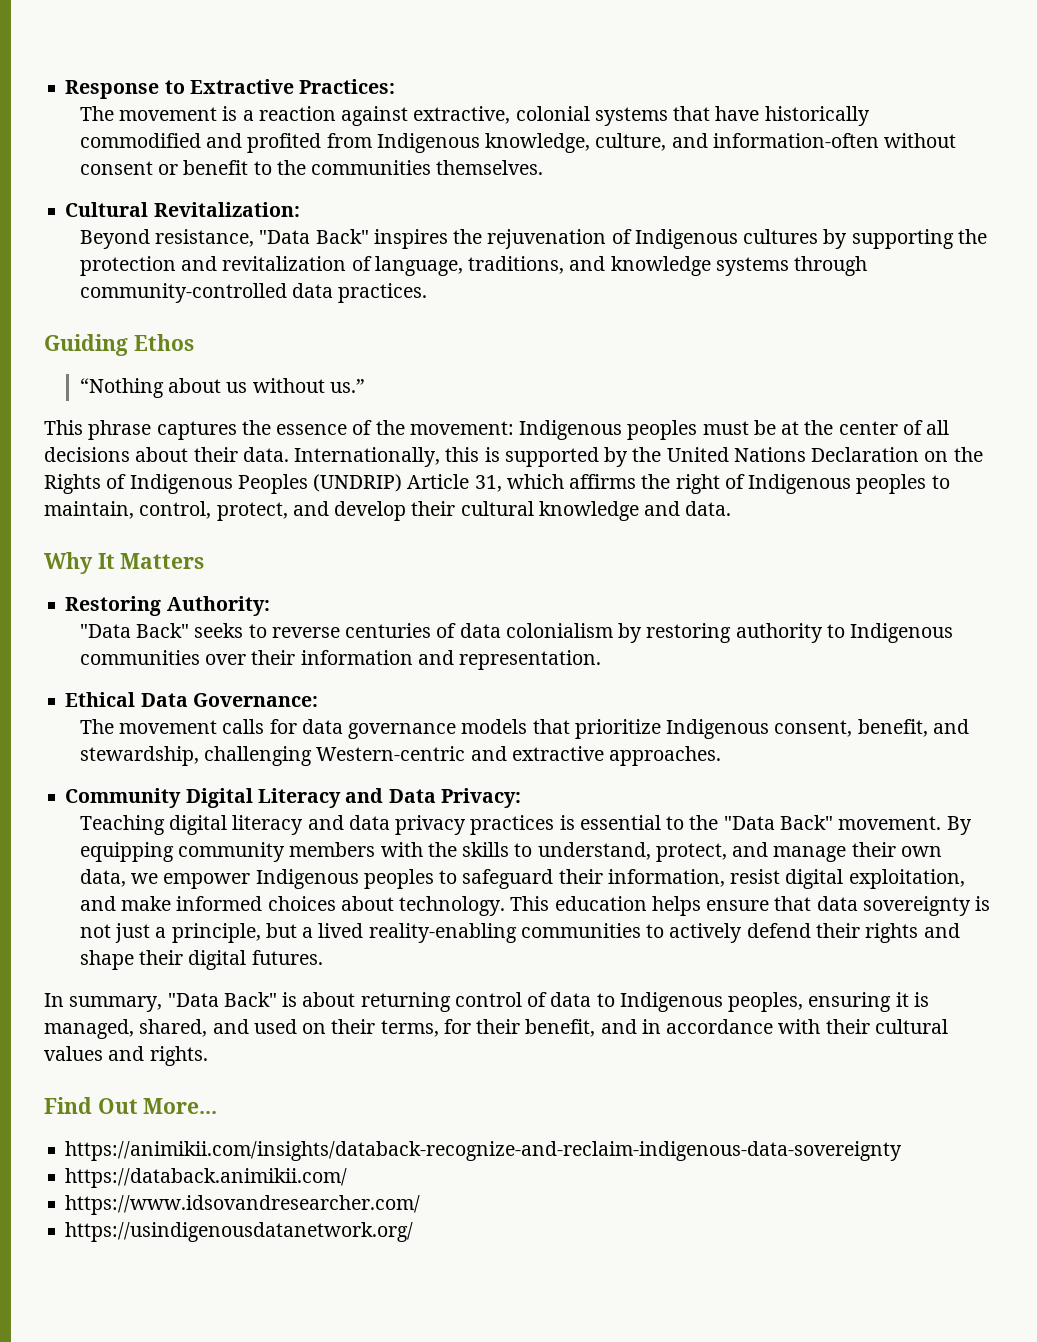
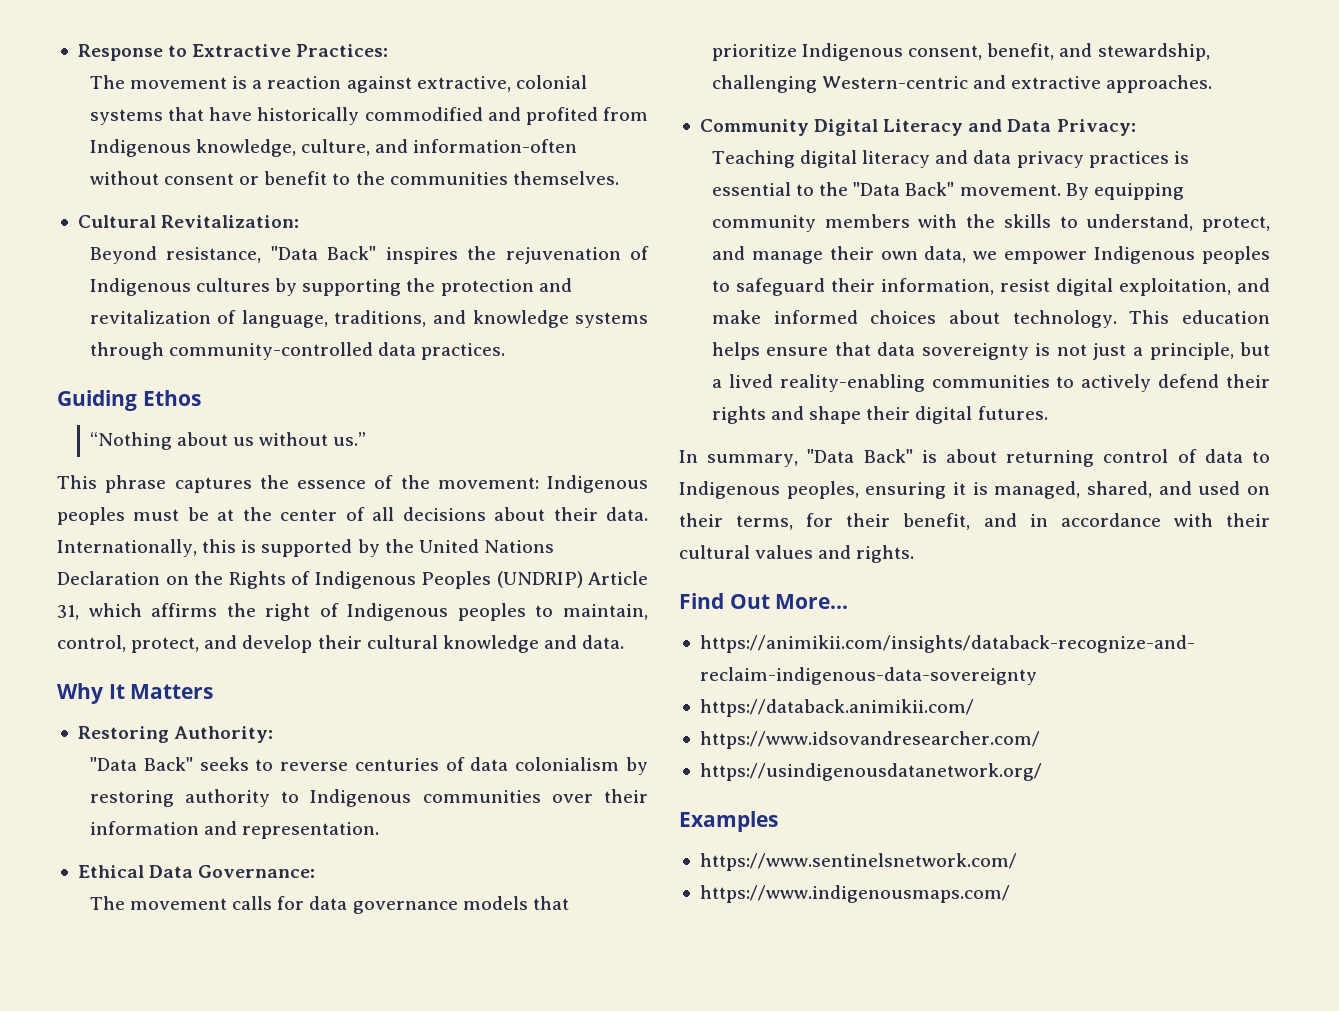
(414, 1232) none -> [679,811,778,832] [699,853,1017,871] [699,885,1010,903] // Examples // https://www.sentinelsnetwork.com/ // https://www.indigenousmaps.com/

